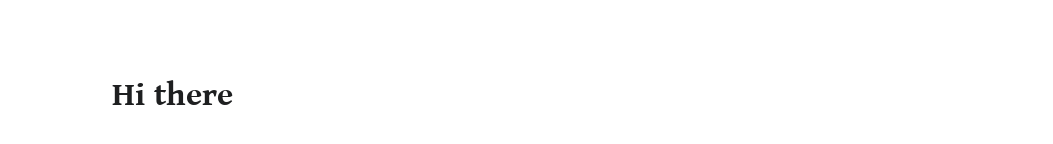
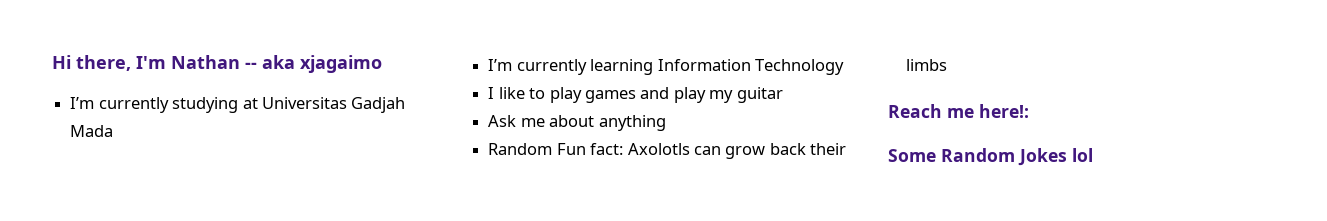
[154,80,233,105] there -> [76,55,382,73] [70,97,406,113] [70,125,114,137] [488,59,844,75] [488,87,783,103] [488,115,666,131] [488,143,847,159] [906,59,948,71] [888,104,1029,118] [888,148,1093,166] there, I'm Nathan -- aka xjagaimo // I’m currently studying at Universitas Gadjah Mada // I’m currently learning Information Technology // I like to play games and play my guitar // Ask me about anything // Random Fun fact: Axolotls can grow back their limbs // Reach me here!: // Some Random Jokes lol

